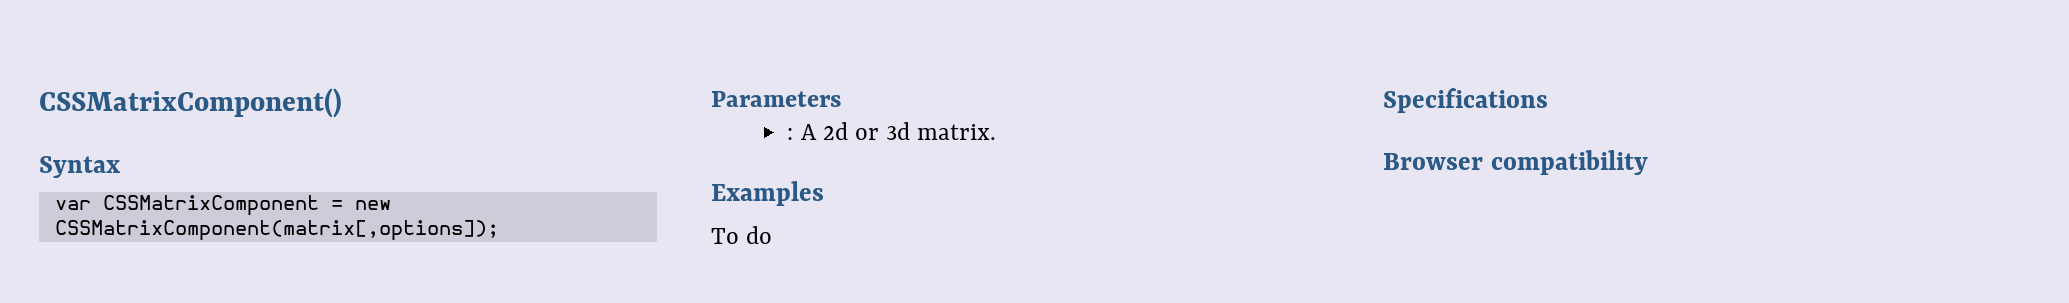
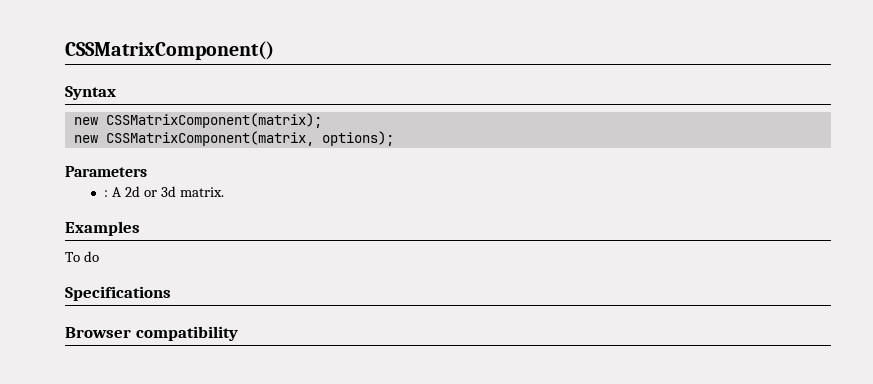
[54,195,391,216] [54,220,499,241] var CSSMatrixComponent = new CSSMatrixComponent(matrix[,options]); -> [73,113,322,128] [73,131,394,146] new CSSMatrixComponent(matrix); // new CSSMatrixComponent(matrix, options);

